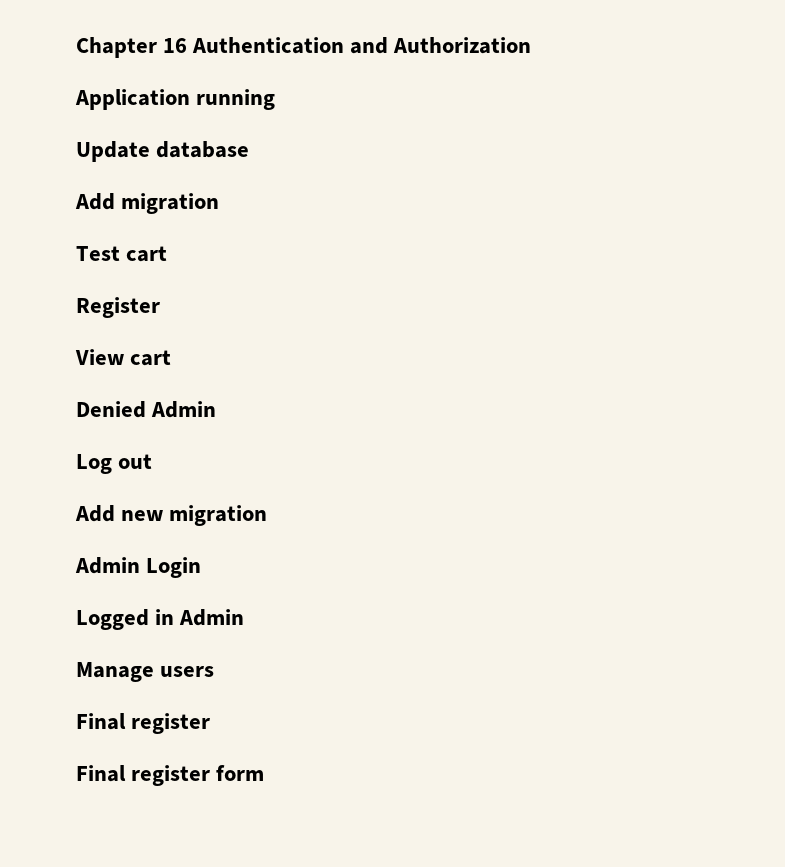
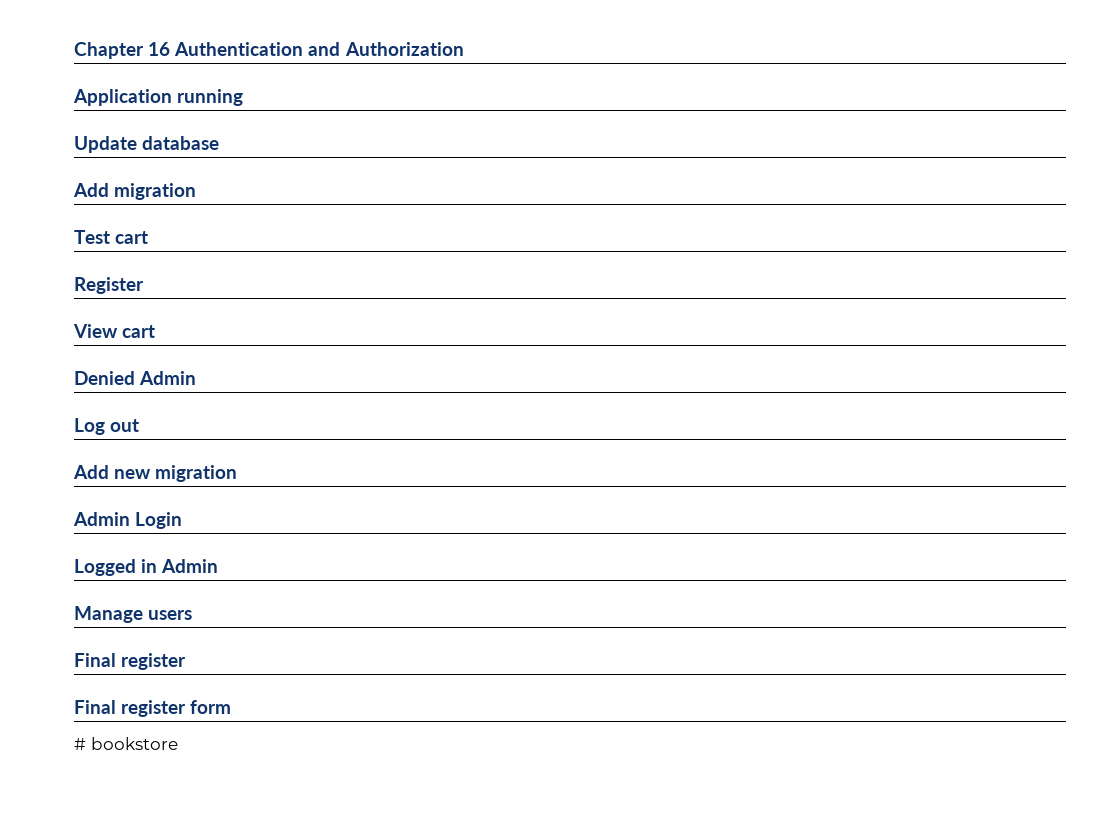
(265, 773) none -> [74,737,178,750] // # bookstore

